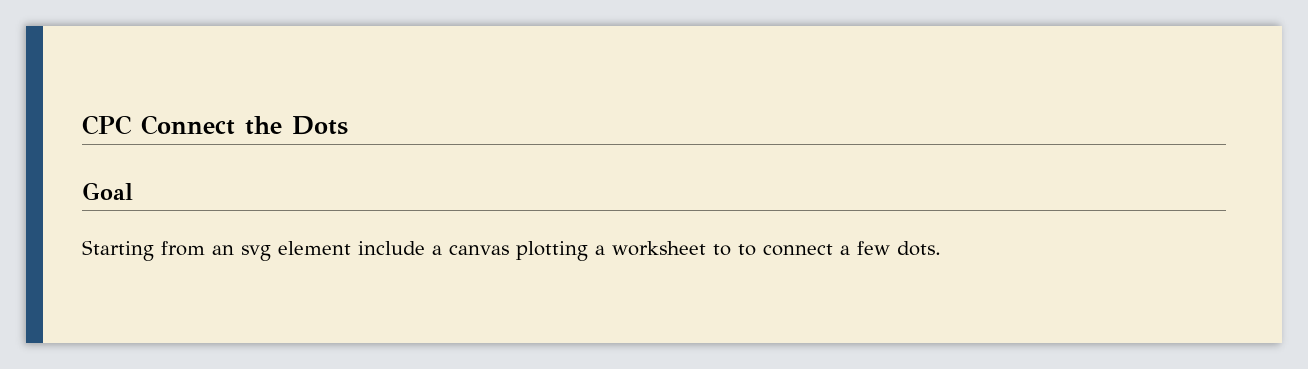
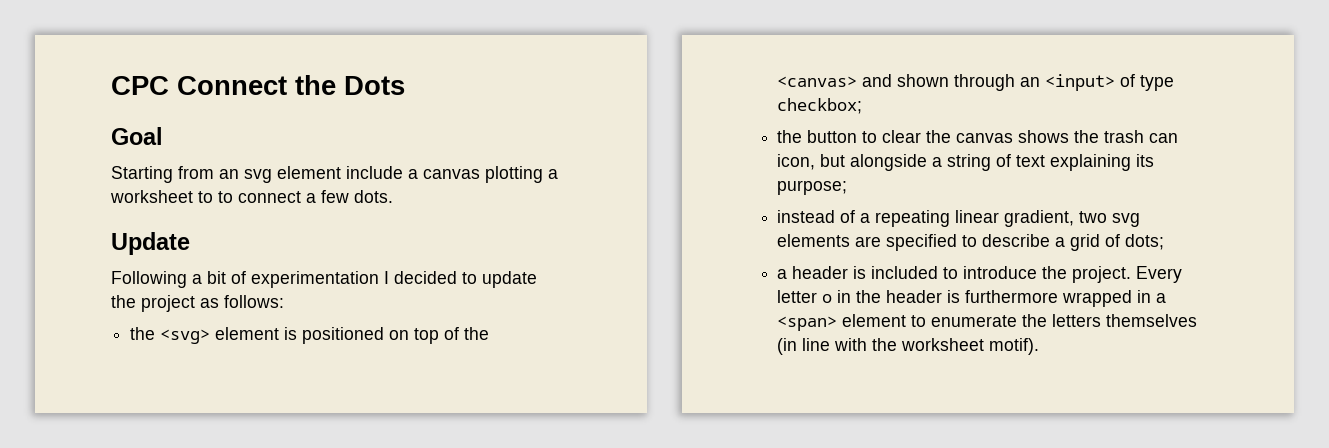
(941, 248) none -> [111,232,190,255] [111,271,537,288] [111,295,284,312] [130,327,490,344] [777,74,1175,91] [777,98,863,114] [777,130,1179,143] [777,154,1155,171] [777,180,848,195] [777,210,1141,227] [777,234,1165,251] [777,266,1183,283] [777,290,1167,307] [777,314,1198,331] [777,338,1040,355] // Update // Following a bit of experimentation I decided to update the project as follows: // the <svg> element is positioned on top of the <canvas> and shown through an <input> of type checkbox; // the button to clear the canvas shows the trash can icon, but alongside a string of text explaining its purpose; // instead of a repeating linear gradient, two svg elements are specified to describe a grid of dots; // a header is included to introduce the project. Every letter o in the header is furthermore wrapped in a <span> element to enumerate the letters themselves (in line with the worksheet motif).

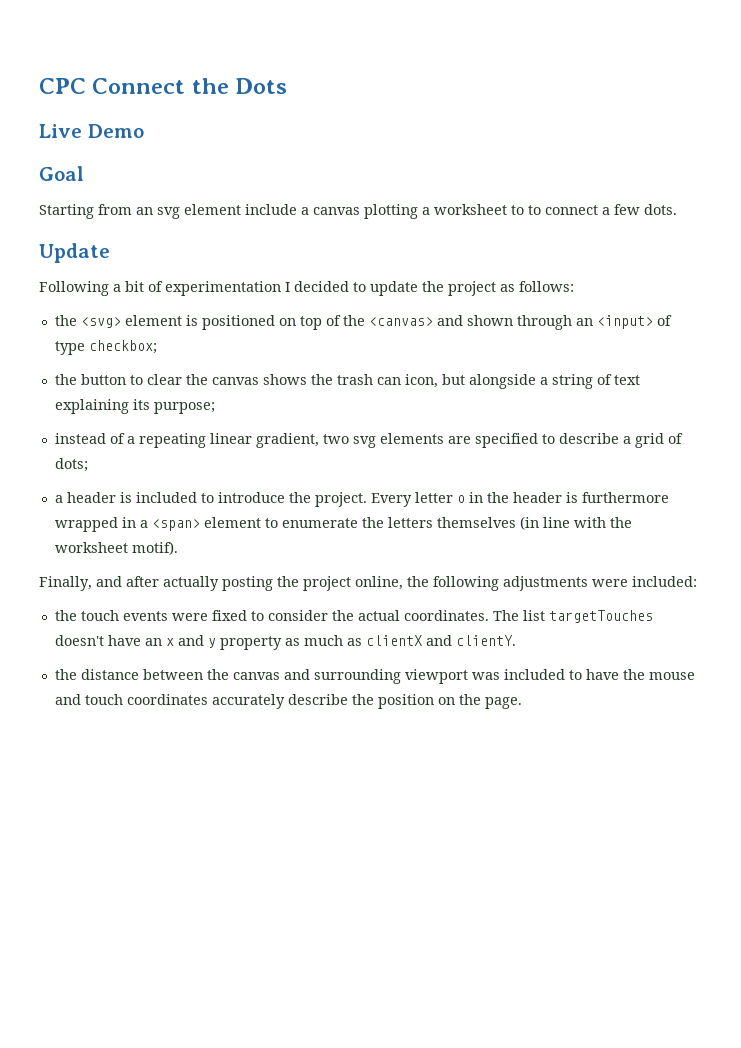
(405, 85) none -> [39,124,144,138] // Live Demo
(1040, 346) none -> [39,576,697,591] [54,610,653,623] [54,635,516,650] [54,669,695,684] [54,694,522,709] // Finally, and after actually posting the project online, the following adjustments were included: // the touch events were fixed to consider the actual coordinates. The list targetTouches doesn't have an x and y property as much as clientX and clientY. // the distance between the canvas and surrounding viewport was included to have the mouse and touch coordinates accurately describe the position on the page.

